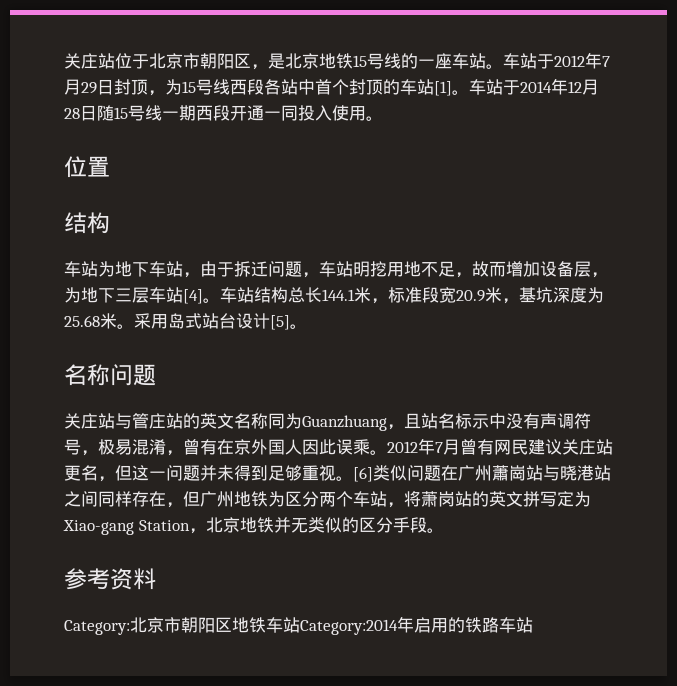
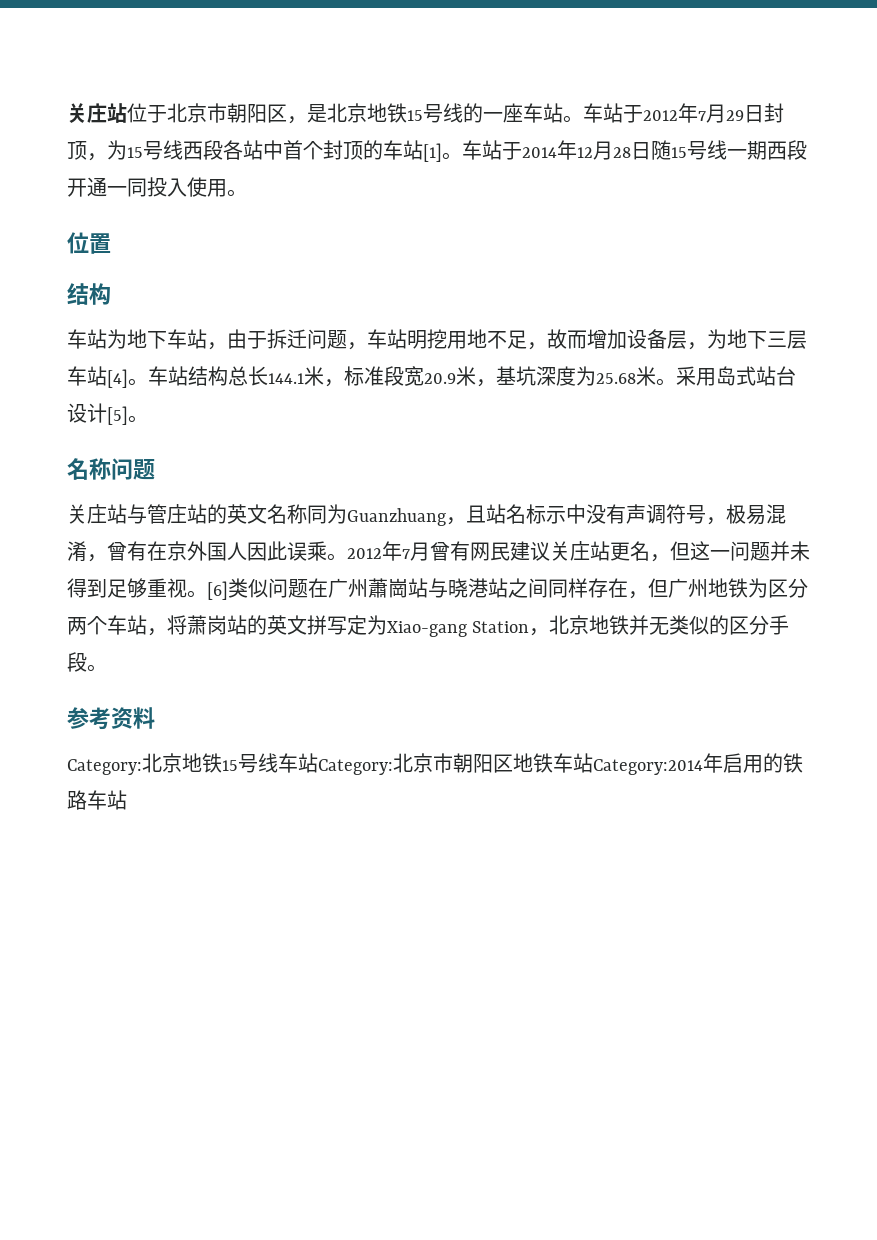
(164, 625) none -> [182,753,433,775] 地铁15号线车站Category:北京

